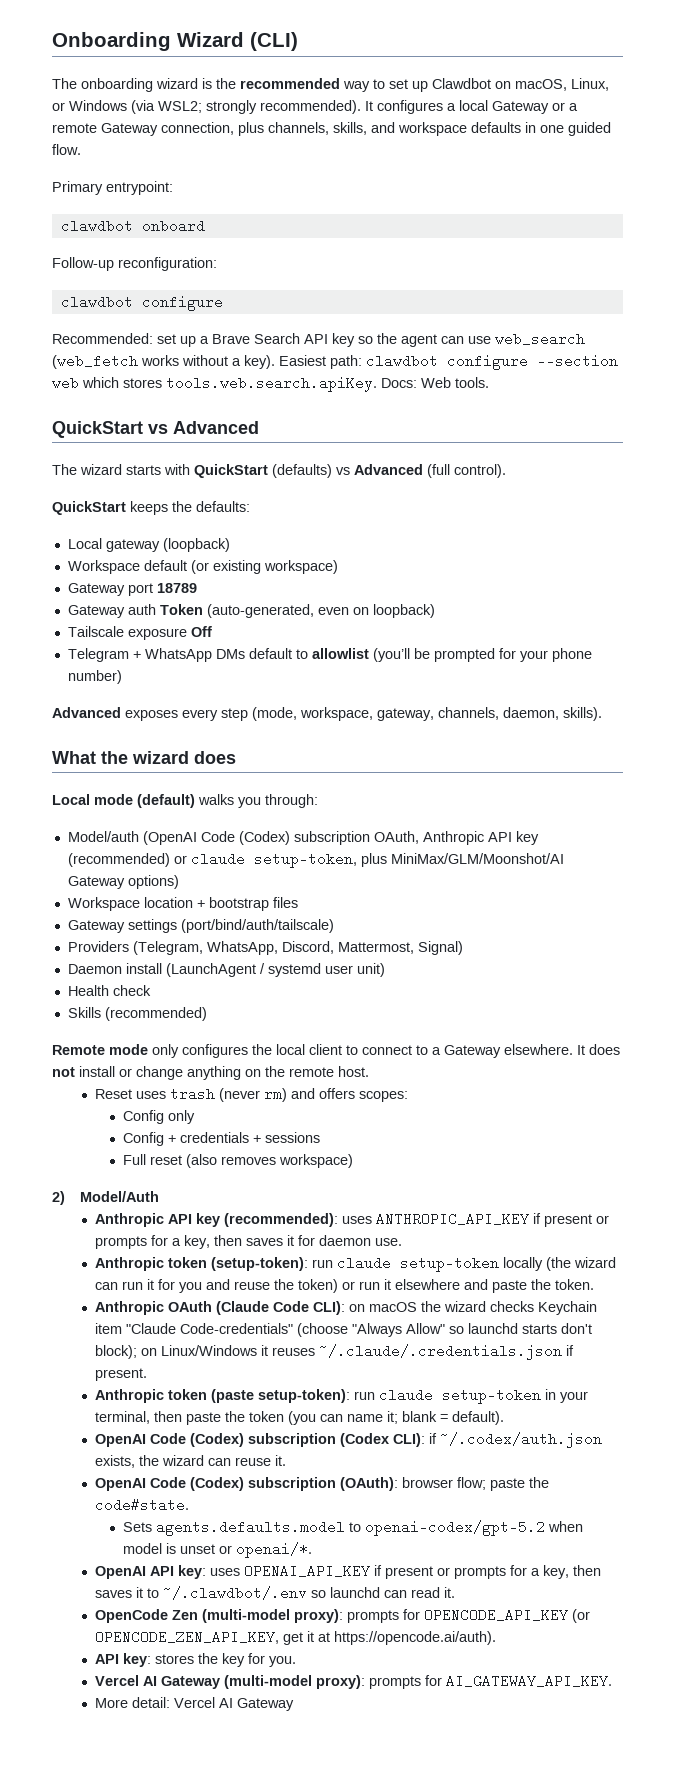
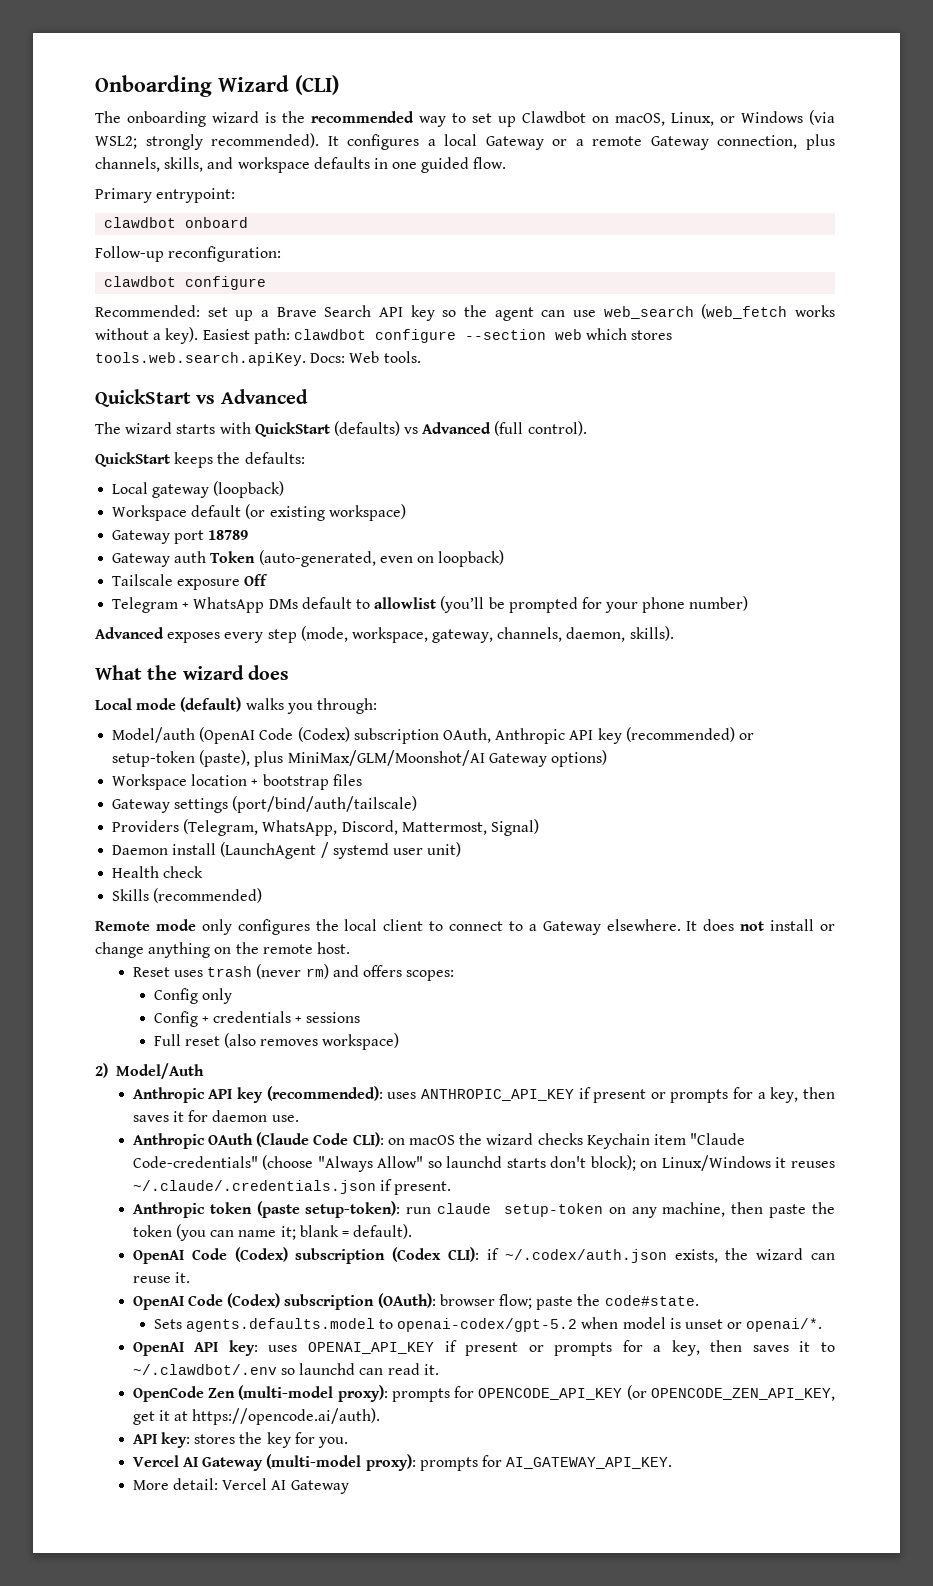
[190,852,357,868] claude setup-token, -> [112,750,251,767] setup-token (paste),
[95,1256,617,1272] [95,1279,595,1293] // Anthropic token (setup-token): run claude setup-token locally (the wizard can run it for you and reuse the token) or run it elsewhere and paste the token. -> (299, 1118) none
[545,1389,589,1403] [95,1411,151,1424] in your terminal, -> [608,1202,726,1218] on any machine,

